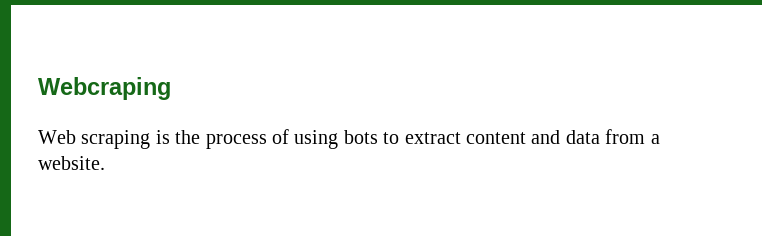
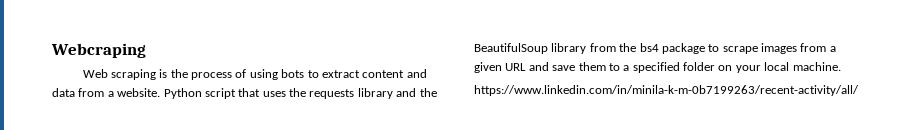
(105, 163) none -> [163,88,437,99] [474,43,836,54] [474,62,841,73] [474,85,859,96] Python script that uses the requests library and the BeautifulSoup library from the bs4 package to scrape images from a given URL and save them to a specified folder on your local machine. // https://www.linkedin.com/in/minila-k-m-0b7199263/recent-activity/all/

